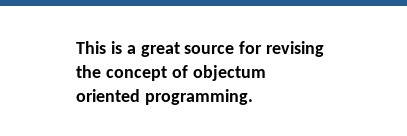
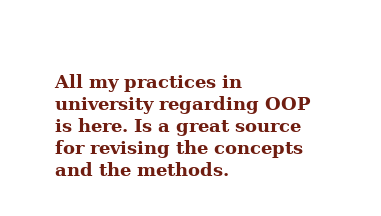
[76,41,122,54] This is -> [54,74,242,92] [55,96,311,114] [55,118,152,132] All my practices in university regarding OOP is here. Is
[105,65,266,81] [76,89,253,105] concept of objectum oriented programming. -> [214,142,303,158] [55,162,229,176] concepts and the methods.

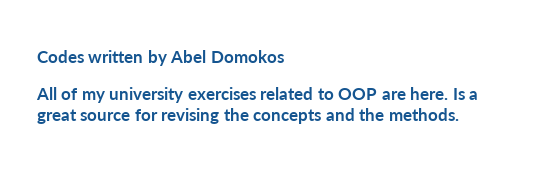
[54,74,242,92] [55,96,311,114] [55,119,72,132] All my practices in university regarding OOP is -> [37,50,284,66] [36,87,406,103] Codes written by Abel Domokos // All of my university exercises related to OOP are

